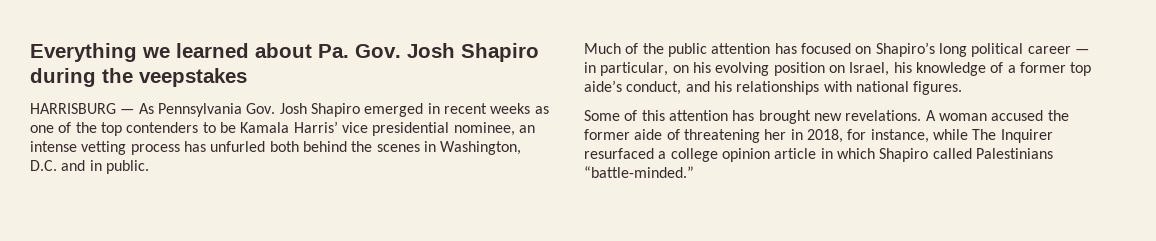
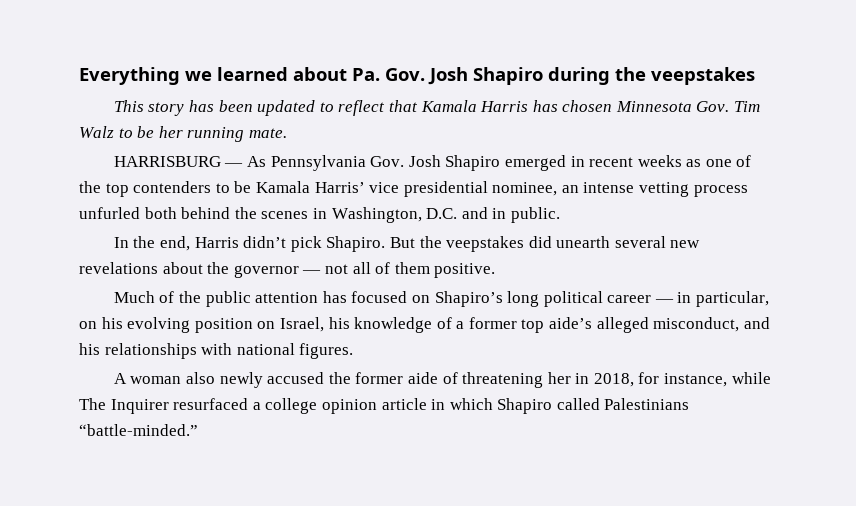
(247, 77) none -> [113,100,761,116] [79,126,287,142] // This story has been updated to reflect that Kamala Harris has chosen Minnesota Gov. Tim Walz to be her running mate.
[183,141,206,152] has -> (748, 191) none
(149, 167) none -> [113,236,701,252] [79,262,496,278] // In the end, Harris didn’t pick Shapiro. But the veepstakes did unearth several new revelations about the governor — not all of them positive.
[626,81,682,95] conduct, -> [596,317,740,333] alleged misconduct,
[584,110,987,124] Some of this attention has brought new revelations. A woman -> [113,372,263,388] A woman also newly

